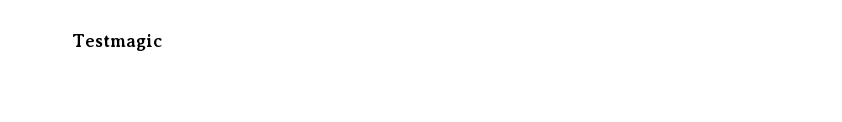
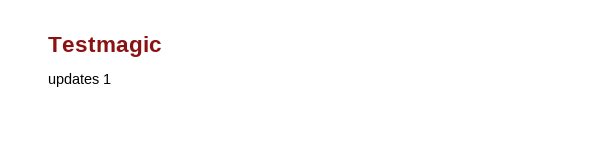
(162, 42) none -> [48,73,111,87] // updates 1

